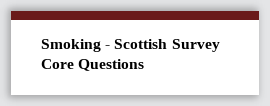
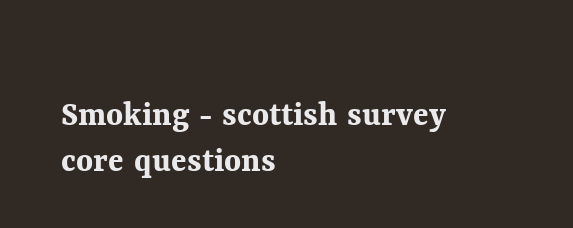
[114,39,220,52] [41,59,145,71] Scottish Survey Core Questions -> [222,101,447,132] [61,148,276,178] scottish survey core questions

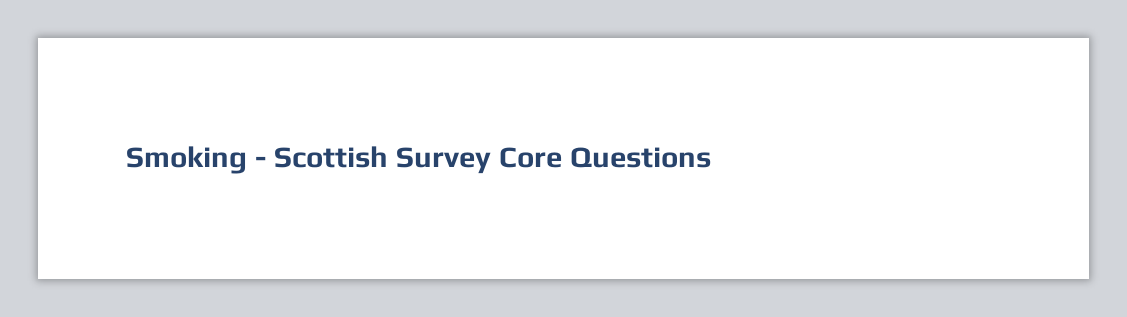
[222,101,447,132] [61,148,276,178] scottish survey core questions -> [273,146,711,174] Scottish Survey Core Questions

